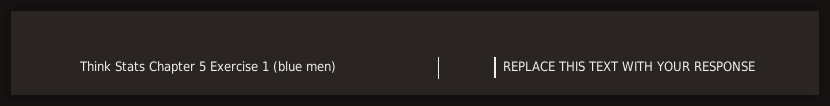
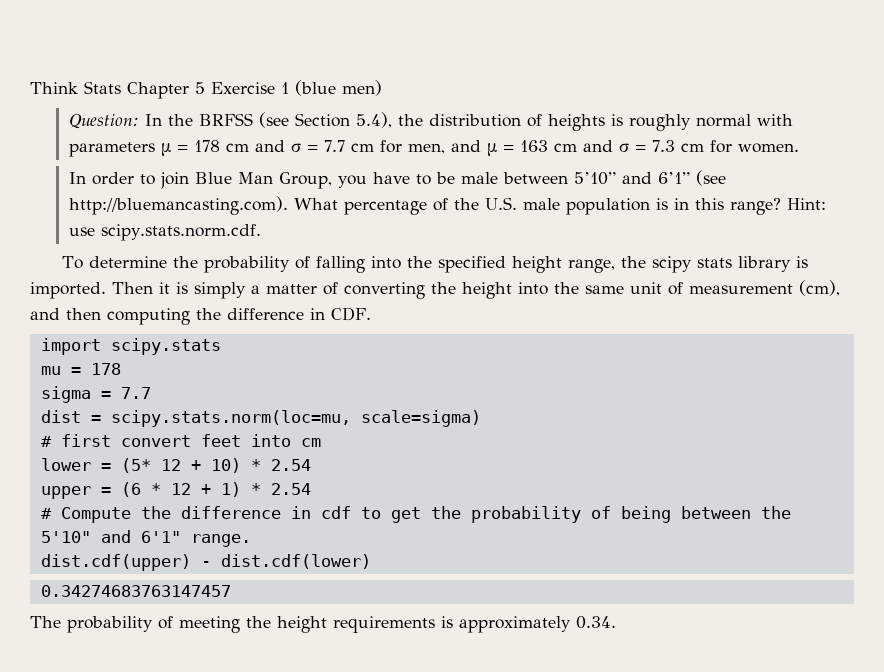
[503,61,756,72] REPLACE THIS TEXT WITH YOUR RESPONSE -> [68,112,793,131] [68,140,799,157] [68,170,726,189] [68,196,826,215] [68,224,261,241] [61,256,808,273] [30,280,840,299] [30,307,371,325] [40,338,221,355] [40,363,121,375] [40,386,151,403] [40,410,481,427] [40,434,321,447] [40,458,311,473] [40,482,311,499] [40,506,791,523] [40,530,251,547] [40,554,371,571] [40,585,231,597] [30,616,616,633] Question: In the BRFSS (see Section 5.4), the distribution of heights is roughly normal with parameters µ = 178 cm and σ = 7.7 cm for men, and µ = 163 cm and σ = 7.3 cm for women. // In order to join Blue Man Group, you have to be male between 5’10” and 6’1” (see http://bluemancasting.com). What percentage of the U.S. male population is in this range? Hint: use scipy.stats.norm.cdf. // To determine the probability of falling into the specified height range, the scipy stats library is imported. Then it is simply a matter of converting the height into the same unit of measurement (cm), and then computing the difference in CDF. // import scipy.stats // mu = 178 // sigma = 7.7 // dist = scipy.stats.norm(loc=mu, scale=sigma) // # first convert feet into cm // lower = (5* 12 + 10) * 2.54 // upper = (6 * 12 + 1) * 2.54 // # Compute the difference in cdf to get the probability of being between the 5'10" and 6'1" range. // dist.cdf(upper) - dist.cdf(lower) // 0.34274683763147457 // The probability of meeting the height requirements is approximately 0.34.

